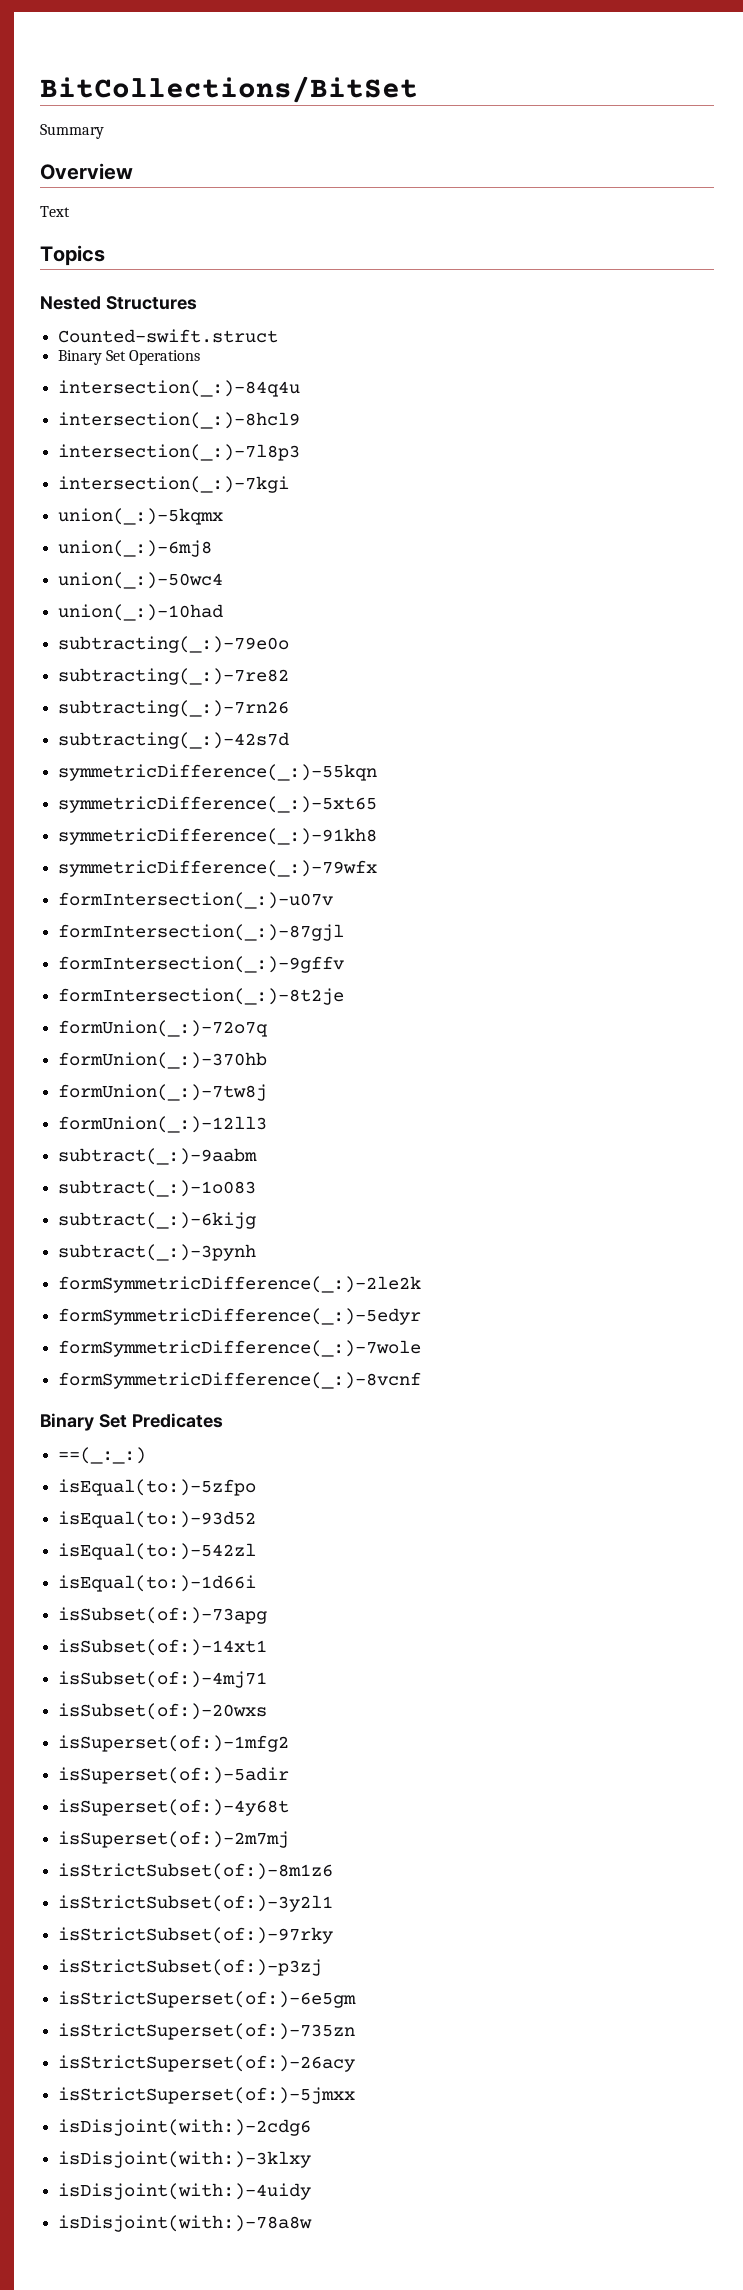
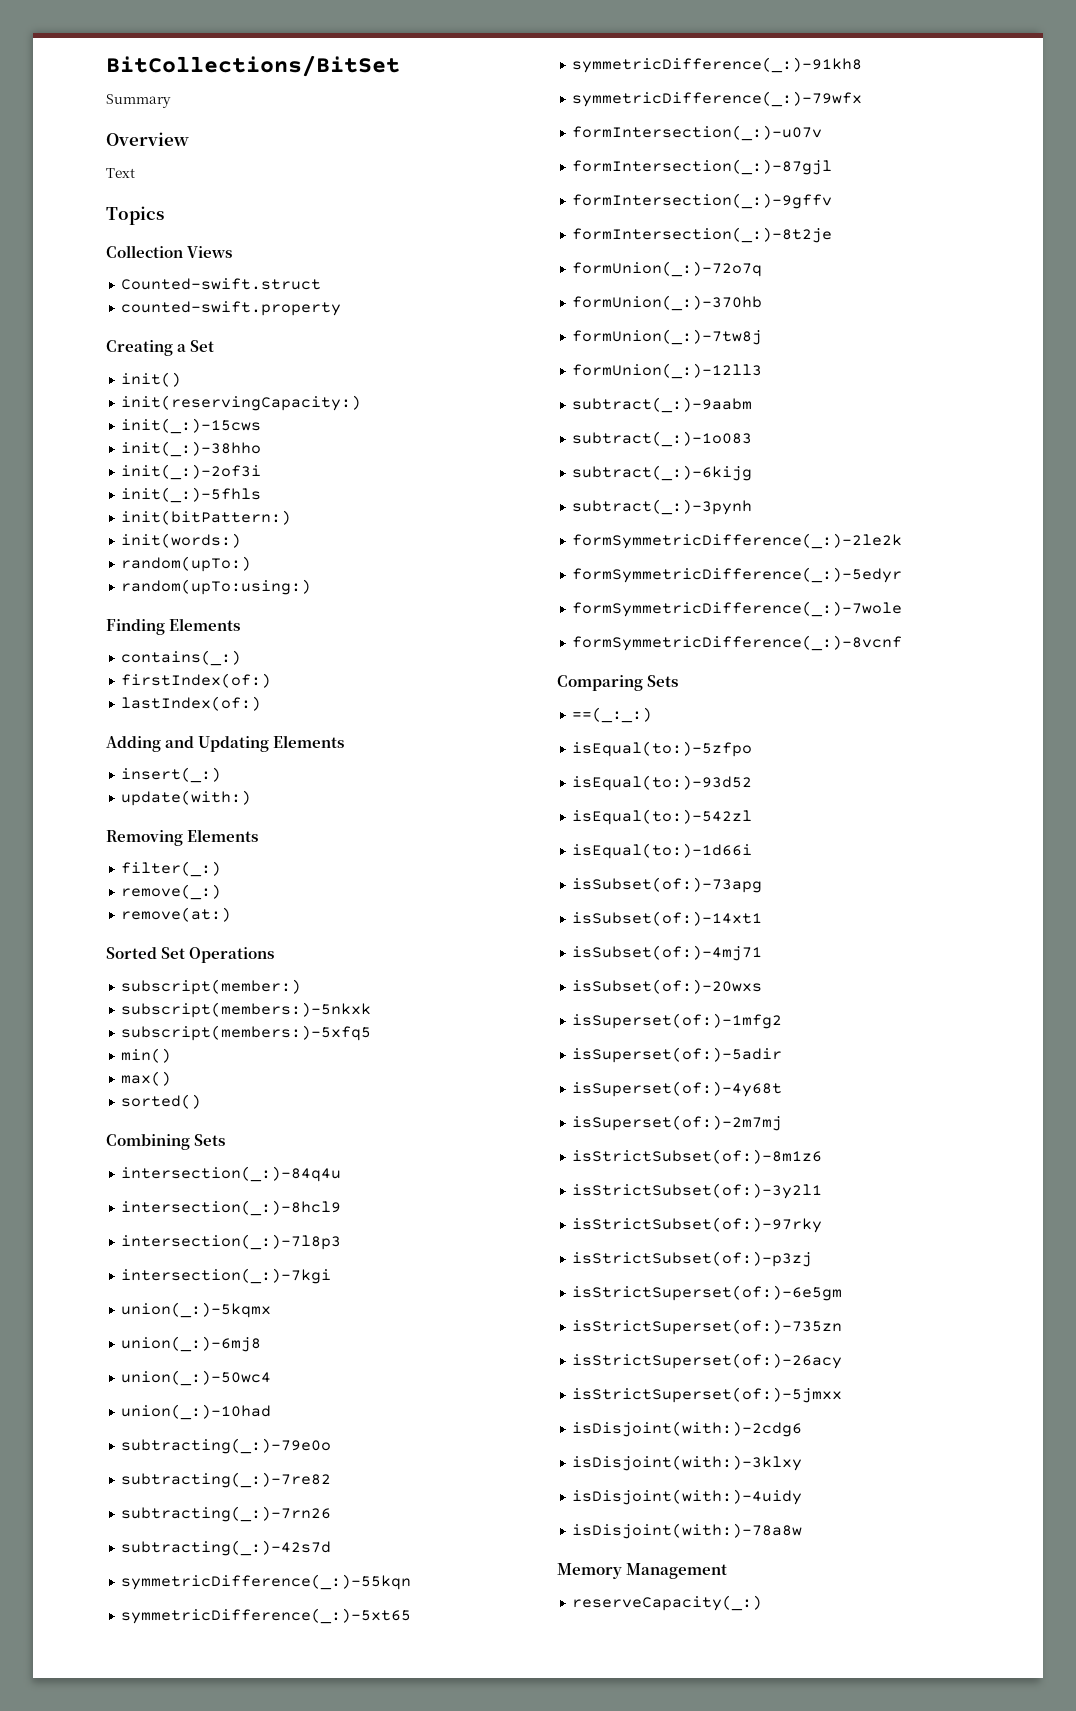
[40,296,197,310] Nested Structures -> [106,245,233,258] Collection Views
[57,350,201,365] Binary Set Operations -> [120,301,341,316] [106,340,215,356] [120,372,181,387] [120,395,361,411] [120,418,261,434] [120,441,261,457] [120,464,261,480] [120,487,261,503] [120,510,291,525] [120,533,241,548] [120,556,251,572] [120,579,311,595] [106,618,241,635] [120,650,241,666] [120,673,271,688] [120,696,261,711] [106,735,345,752] [120,767,221,783] [120,790,251,806] [106,829,259,846] [120,861,221,877] [120,884,221,900] [120,907,231,922] [106,947,275,963] [120,979,301,995] [120,1002,371,1018] [120,1025,371,1041] [120,1048,171,1063] [120,1071,171,1086] [120,1094,201,1109] [106,1134,226,1150] counted-swift.property // Creating a Set // init() // init(reservingCapacity:) // init(_:)-15cws // init(_:)-38hho // init(_:)-2of3i // init(_:)-5fhls // init(bitPattern:) // init(words:) // random(upTo:) // random(upTo:using:) // Finding Elements // contains(_:) // firstIndex(of:) // lastIndex(of:) // Adding and Updating Elements // insert(_:) // update(with:) // Removing Elements // filter(_:) // remove(_:) // remove(at:) // Sorted Set Operations // subscript(member:) // subscript(members:)-5nkxk // subscript(members:)-5xfq5 // min() // max() // sorted() // Combining Sets
[40,1413,223,1431] Binary Set Predicates -> [557,675,679,691] Comparing Sets
(312, 2223) none -> [557,1563,728,1579] [571,1595,762,1611] // Memory Management // reserveCapacity(_:)

